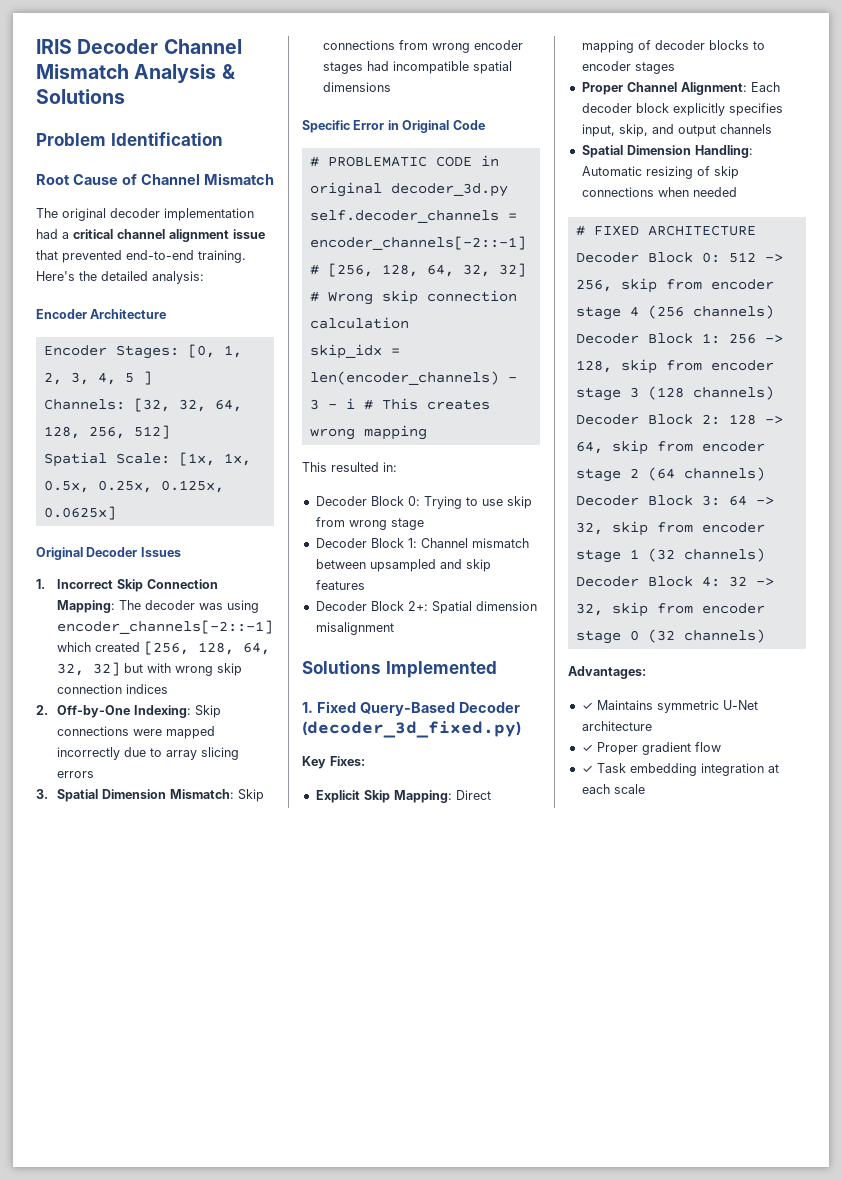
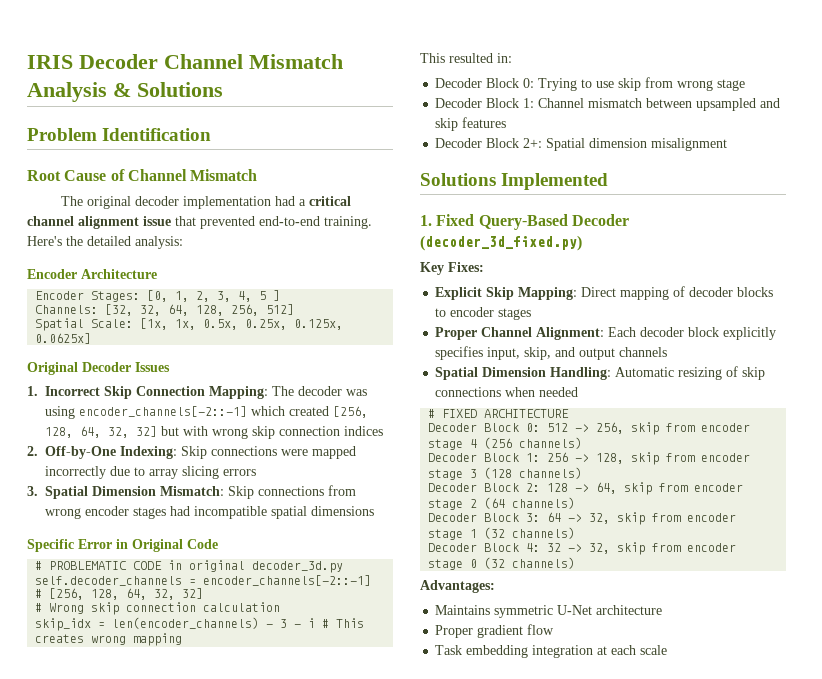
[581,702,593,710] ✓ -> (495, 586) none
[581,744,593,752] ✓ -> (663, 610) none
[581,765,593,773] ✓ -> (555, 629) none

